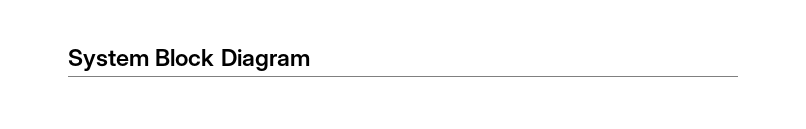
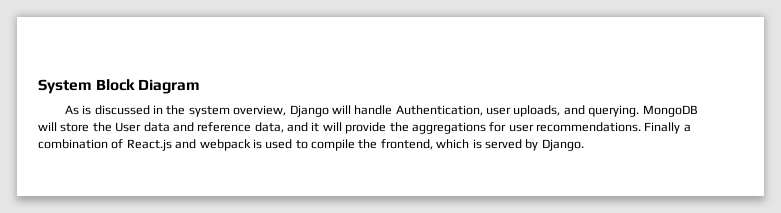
(310, 60) none -> [64,105,698,117] [38,122,691,134] [38,139,584,151] // As is discussed in the system overview, Django will handle Authentication, user uploads, and querying. MongoDB will store the User data and reference data, and it will provide the aggregations for user recommendations. Finally a combination of React.js and webpack is used to compile the frontend, which is served by Django.

